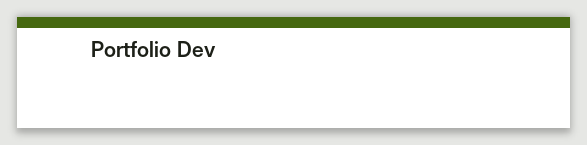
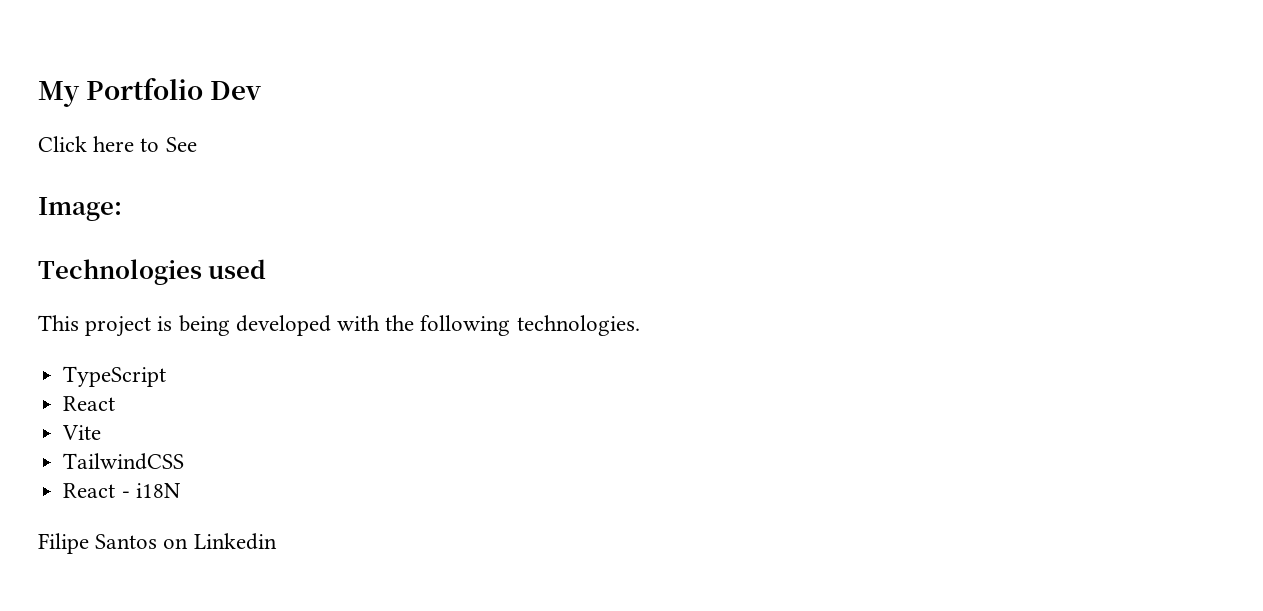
(91, 49) none -> [38,81,80,107] My
(216, 49) none -> [38,136,197,152] [38,197,122,221] [38,259,267,285] [38,315,640,337] [63,366,167,387] [63,396,116,411] [62,425,102,440] [63,453,185,470] [63,483,181,498] [38,533,277,554] // Click here to See // Image: // Technologies used // This project is being developed with the following technologies. // TypeScript // React // Vite // TailwindCSS // React - i18N // Filipe Santos on Linkedin

